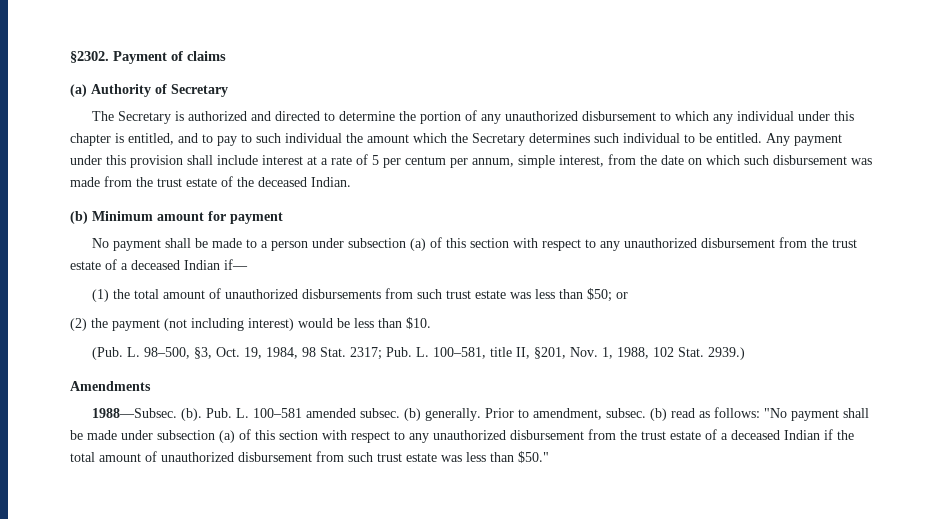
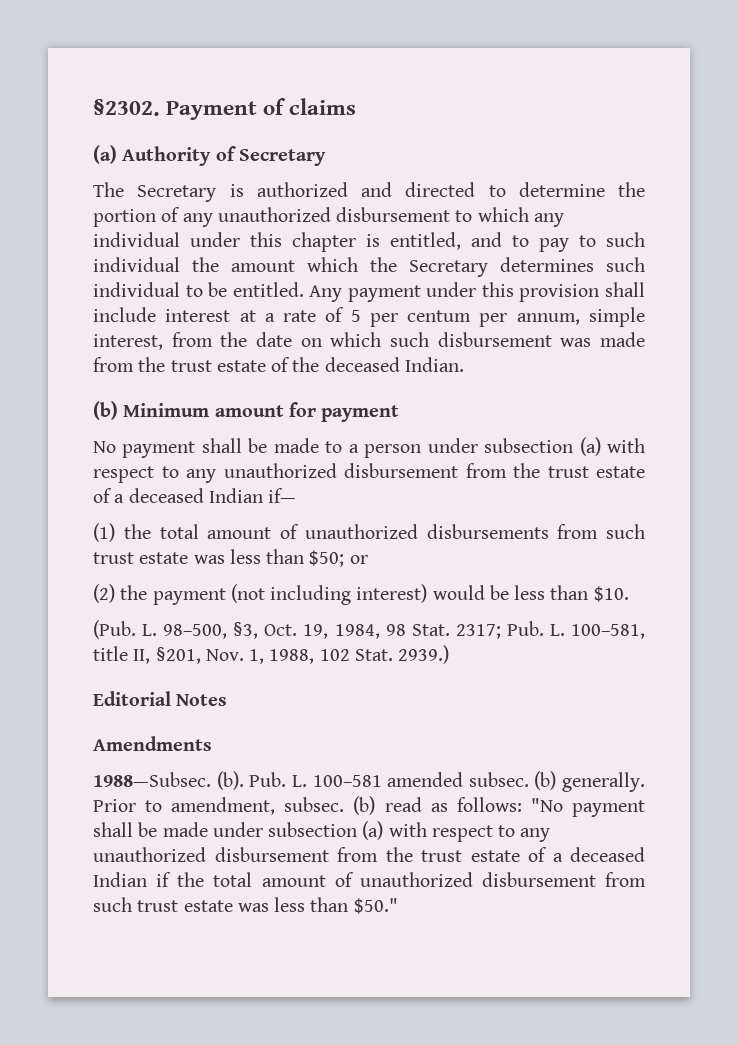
[429,237,509,248] of this section -> (601, 446) none
(745, 353) none -> [93,691,228,706] // Editorial Notes
[239,429,318,440] of this section -> (384, 830) none

